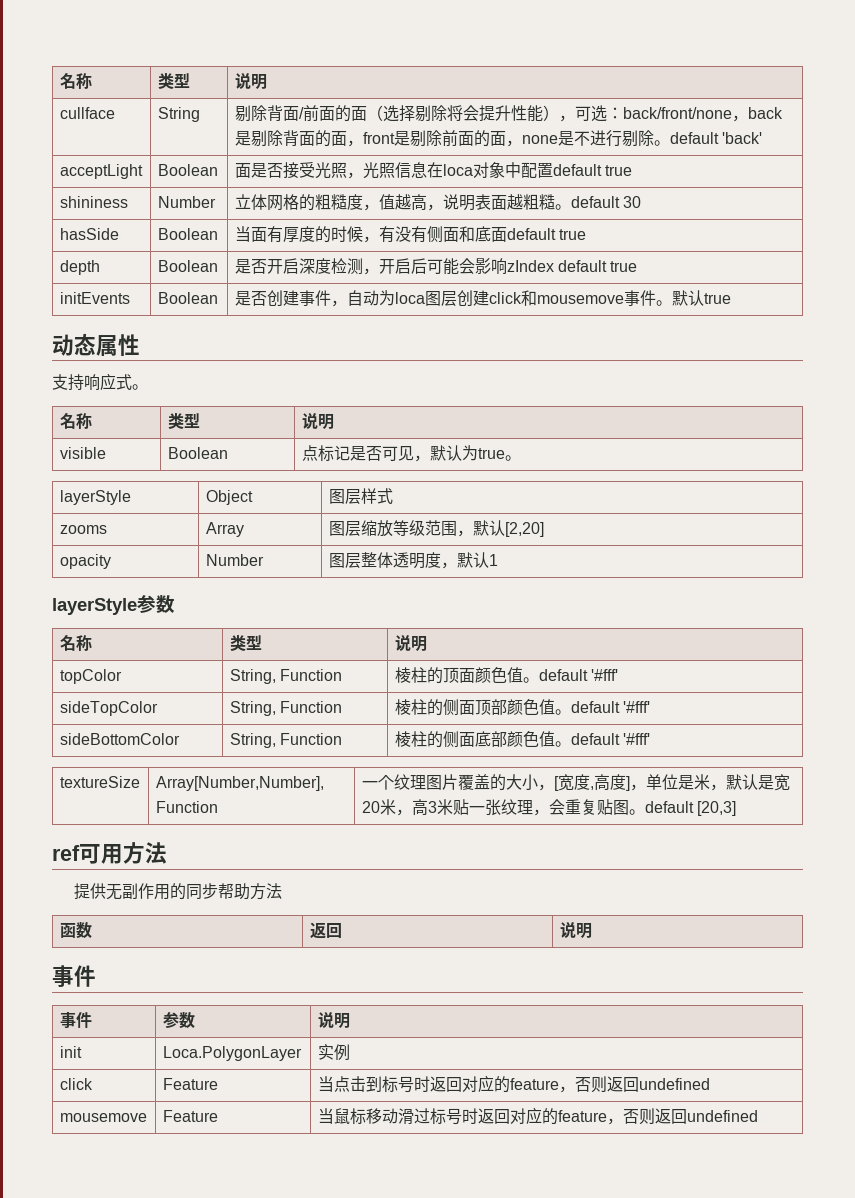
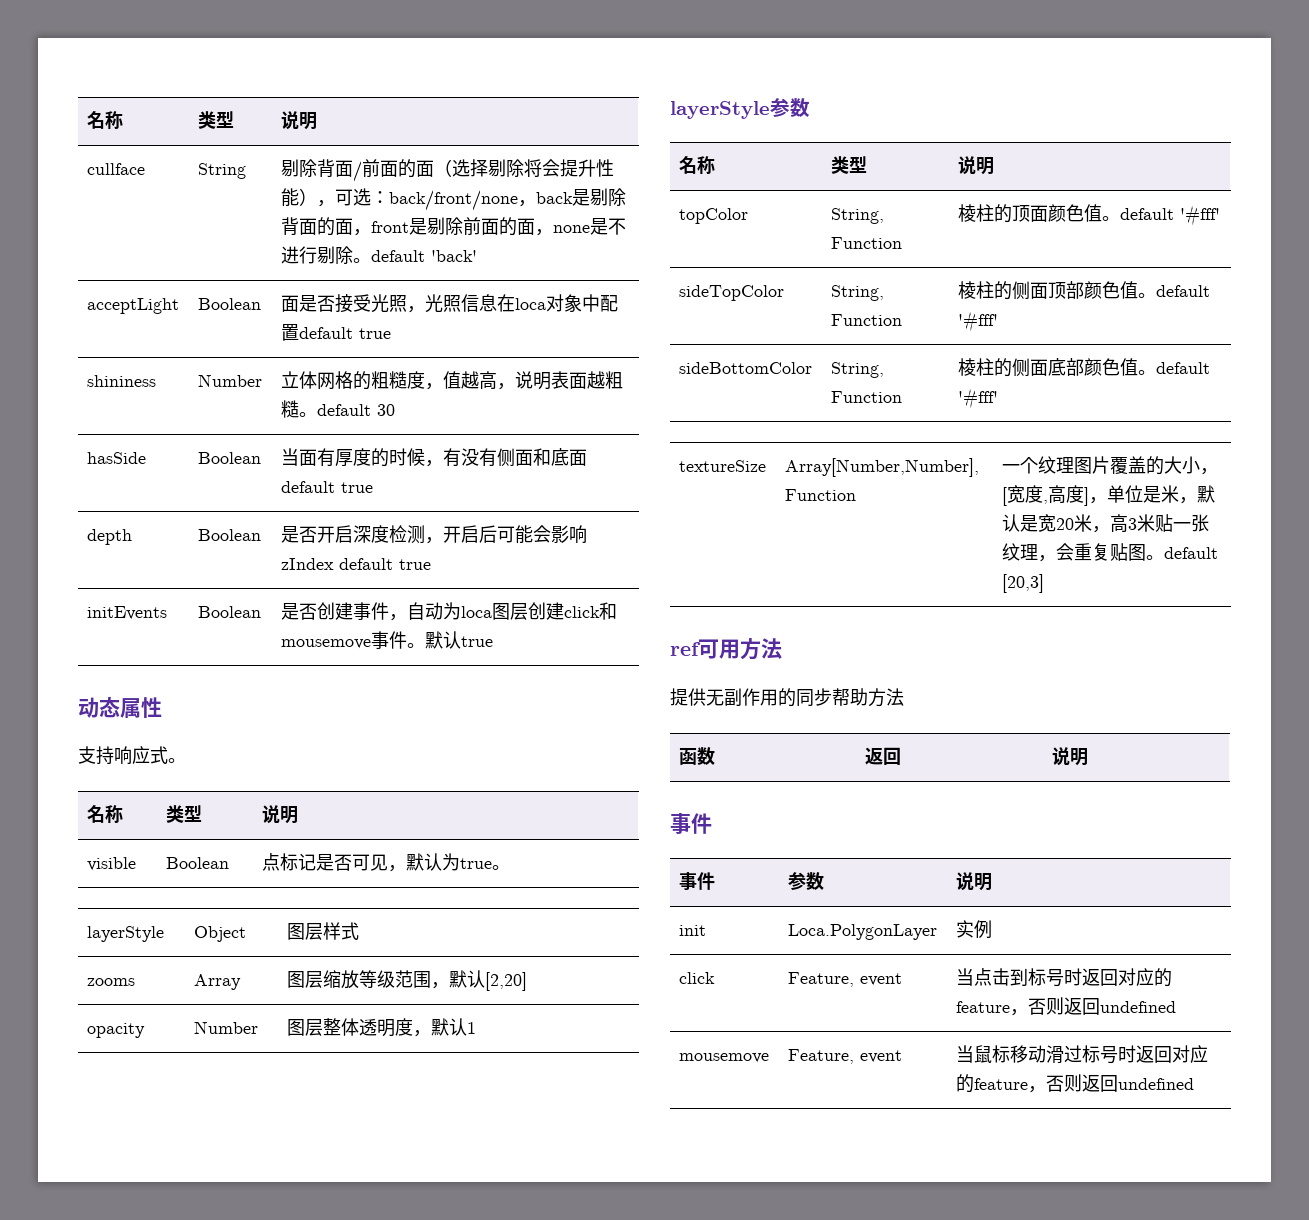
[162,1078,218,1090] Feature -> [788,972,903,987] Feature, event
[162,1110,218,1122] Feature -> [788,1049,903,1064] Feature, event

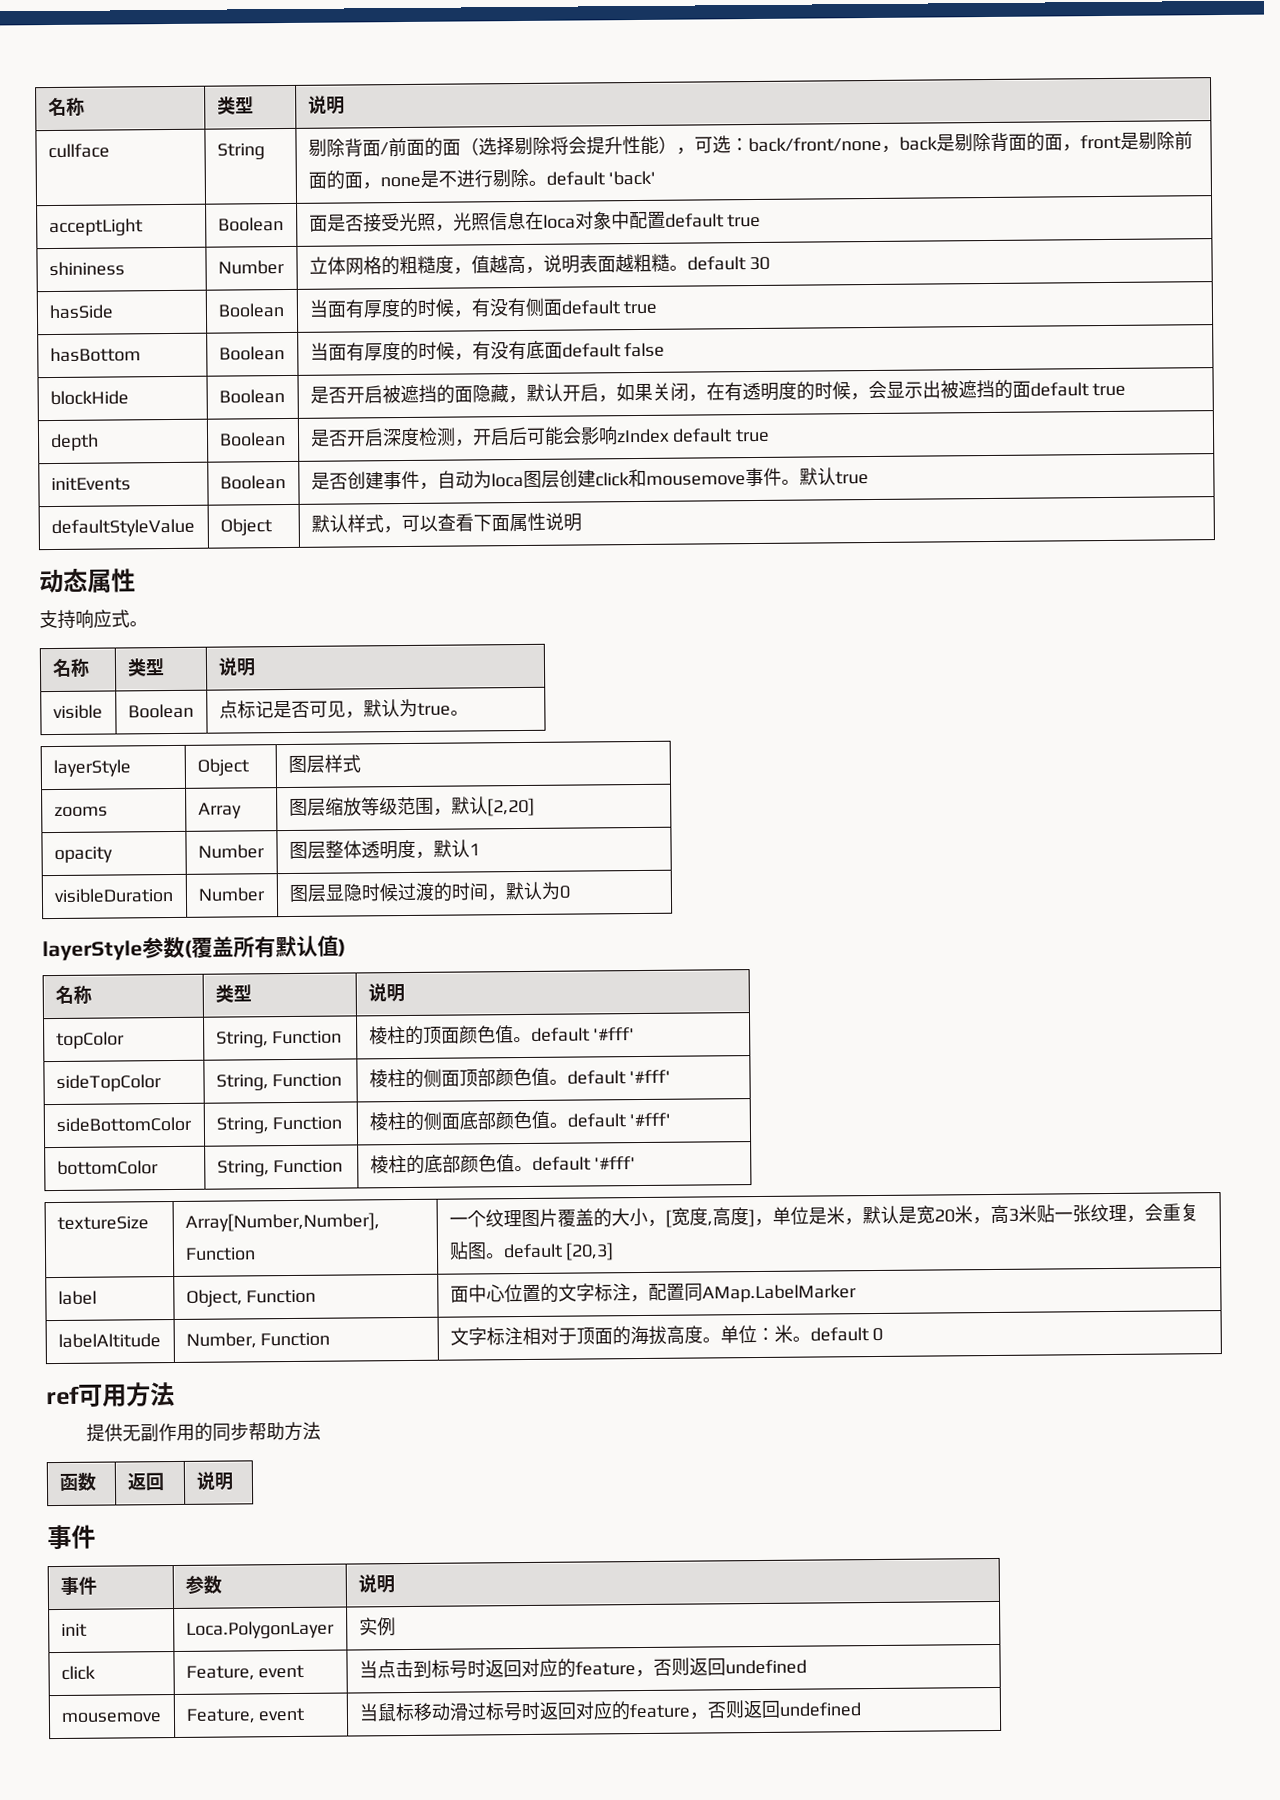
[533,448,570,466] 和底 -> [560,300,658,315] [49,347,141,363] [218,346,285,361] [309,340,666,362] [49,390,129,406] [218,389,285,404] [309,379,1013,404] default true // hasBottom | Boolean | 当面有厚度的时候，有没有底面default false // blockHide | Boolean | 是否开启被遮挡的面隐藏，默认开启，如果关闭，在有透明度的时候，会显示出被遮挡的
(494, 641) none -> [50,518,195,538] [219,518,272,536] [310,512,582,534] // defaultStyleValue | Object | 默认样式，可以查看下面属性说明
[670,98,810,119] // layerStyle参数 -> [53,887,173,904] [197,887,265,902] [288,881,570,903] [42,935,346,962] // visibleDuration | Number | 图层显隐时候过渡的时间，默认为0 // layerStyle参数(覆盖所有默认值)
(999, 398) none -> [56,1160,159,1176] [216,1159,344,1177] [369,1154,637,1175] // bottomColor | String, Function | 棱柱的底部颜色值。default '#fff'
(1045, 583) none -> [57,1290,97,1305] [185,1289,317,1307] [449,1283,857,1303] [57,1333,161,1348] [185,1332,331,1349] [449,1324,884,1346] // label | Object, Function | 面中心位置的文字标注，配置同AMap.LabelMarker // labelAltitude | Number, Function | 文字标注相对于顶面的海拔高度。单位：米。default 0

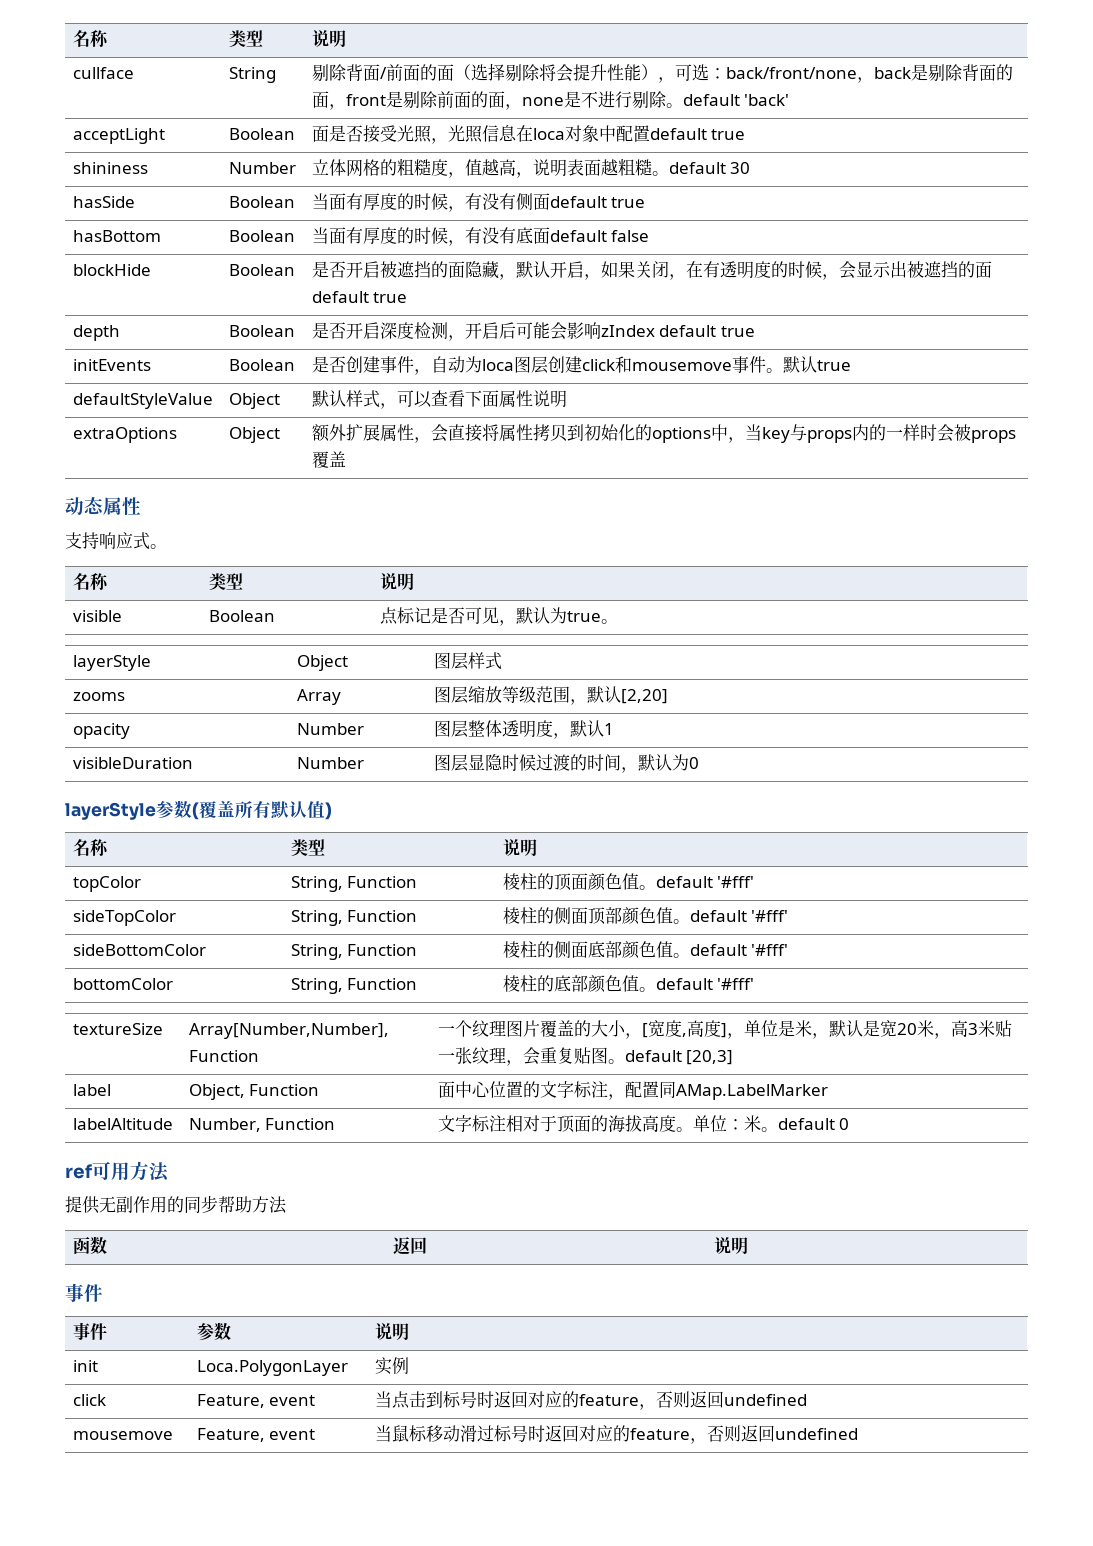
(582, 522) none -> [72,427,177,443] [228,427,280,443] [311,424,1016,443] [311,451,346,468] // extraOptions | Object | 额外扩展属性，会直接将属性拷贝到初始化的options中，当key与props内的一样时会被props覆盖

